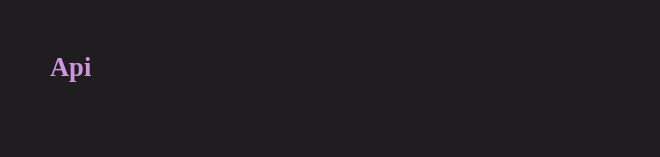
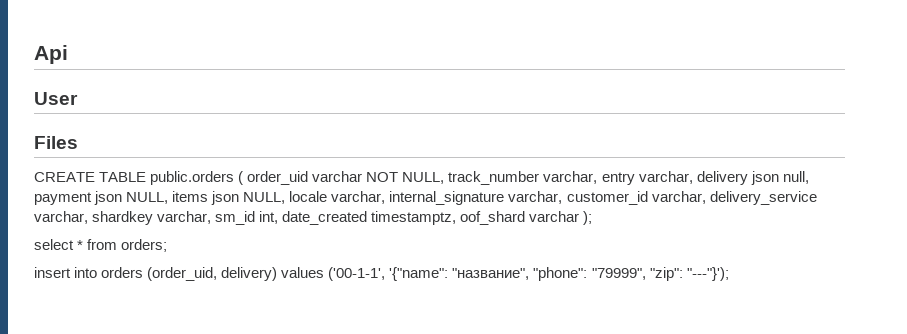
(91, 69) none -> [34,92,78,105] [34,136,78,149] [34,171,809,185] [34,191,817,205] [34,211,593,225] [34,239,168,252] [34,267,729,281] // User // Files // CREATE TABLE public.orders ( order_uid varchar NOT NULL, track_number varchar, entry varchar, delivery json null, payment json NULL, items json NULL, locale varchar, internal_signature varchar, customer_id varchar, delivery_service varchar, shardkey varchar, sm_id int, date_created timestamptz, oof_shard varchar ); // select * from orders; // insert into orders (order_uid, delivery) values ('00-1-1', '{"name": "название", "phone": "79999", "zip": "---"}');

